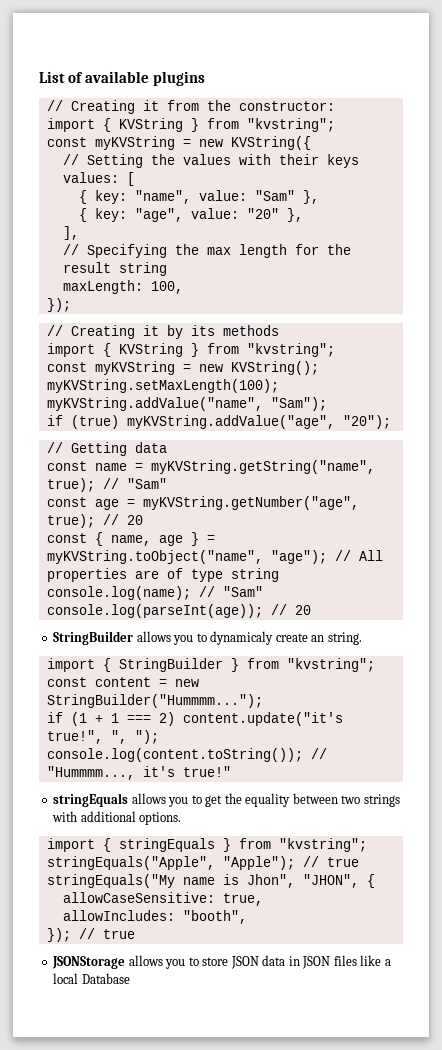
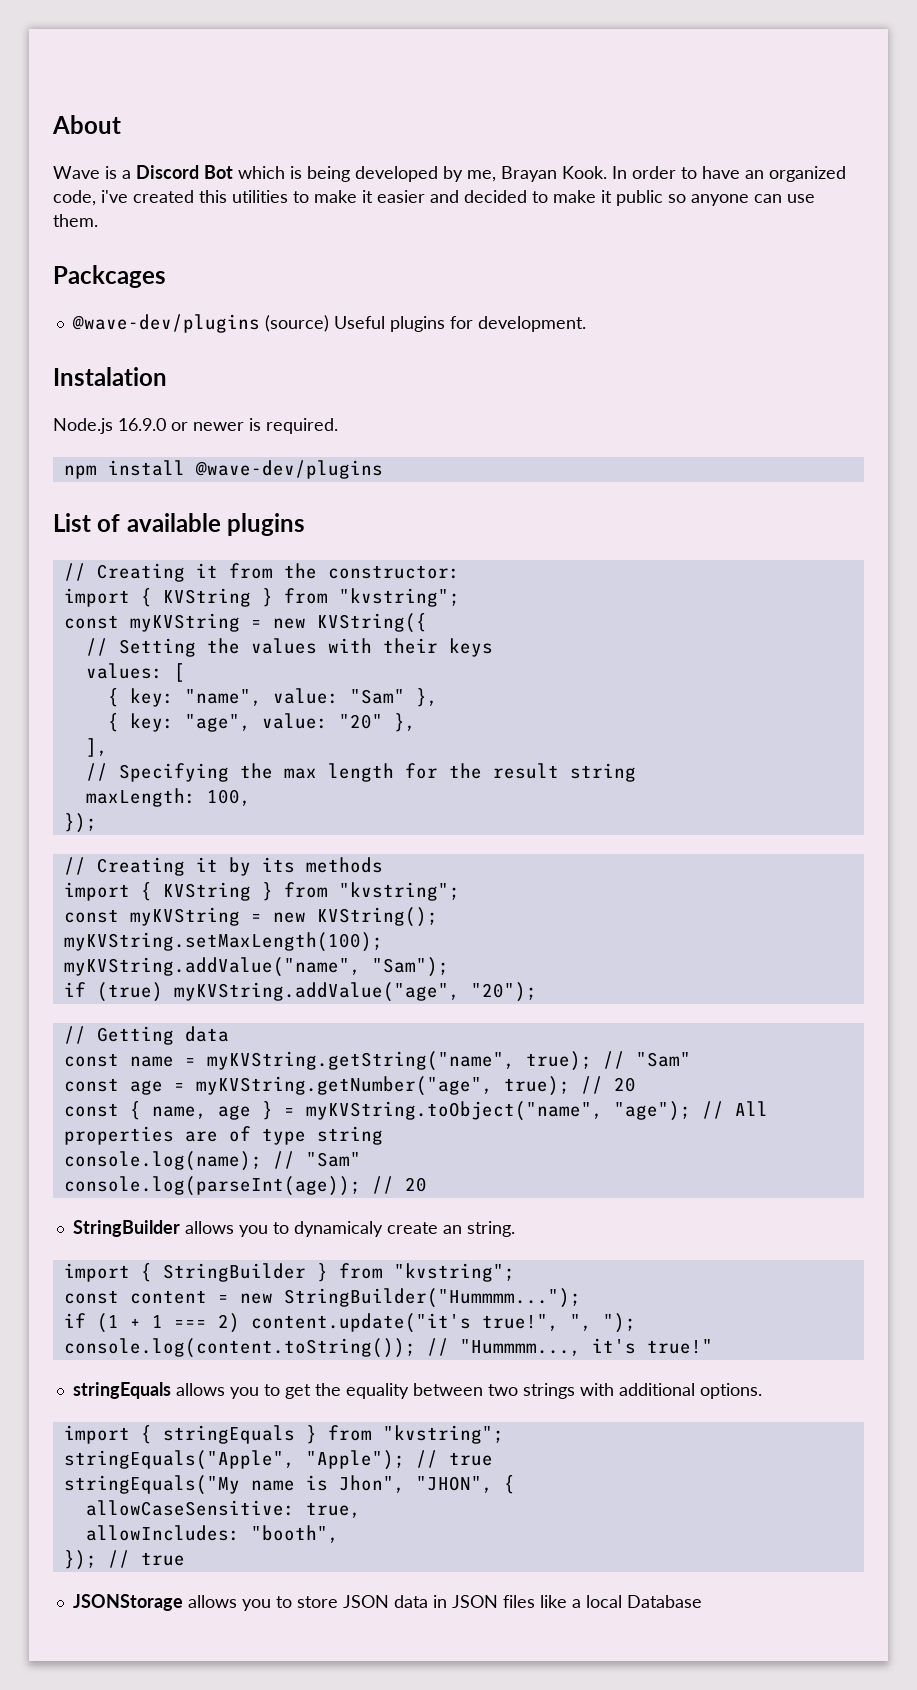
(39, 77) none -> [52,115,121,134] [53,165,846,182] [53,190,815,206] [53,214,98,227] [53,265,166,288] [71,314,586,333] [53,367,167,386] [53,418,338,434] [63,460,383,479] About // Wave is a Discord Bot which is being developed by me, Brayan Kook. In order to have an organized code, i've created this utilities to make it easier and decided to make it public so anyone can use them. // Packcages // @wave-dev/plugins (source) Useful plugins for development. // Instalation // Node.js 16.9.0 or newer is required. // npm install @wave-dev/plugins //

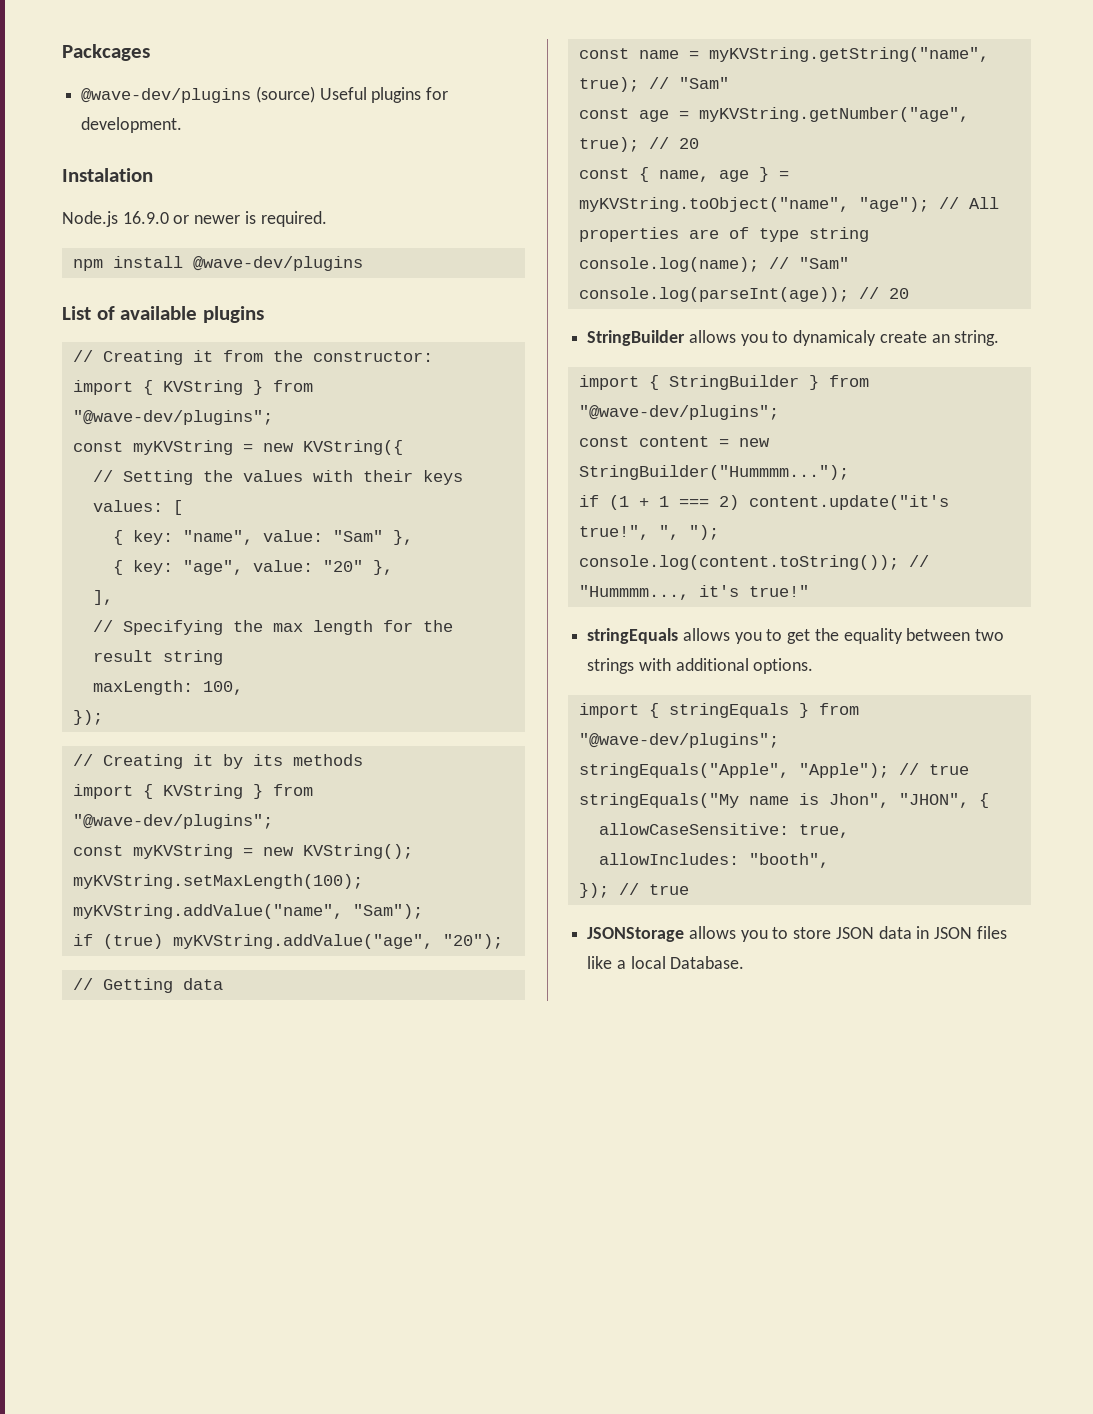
[52,115,121,134] [53,165,846,182] [53,190,815,206] [53,214,98,227] About // Wave is a Discord Bot which is being developed by me, Brayan Kook. In order to have an organized code, i've created this utilities to make it easier and decided to make it public so anyone can use them. // -> (62, 52) none
[338,588,460,607] "kvstring"; -> [72,410,273,425] "@wave-dev/plugins";
[338,882,460,901] "kvstring"; -> [72,814,273,829] "@wave-dev/plugins";
[393,1263,515,1282] "kvstring"; -> [578,405,779,420] "@wave-dev/plugins";
[382,1425,504,1444] "kvstring"; -> [578,733,779,748] "@wave-dev/plugins";
[626,1595,702,1608] Database -> [670,956,745,969] Database.

